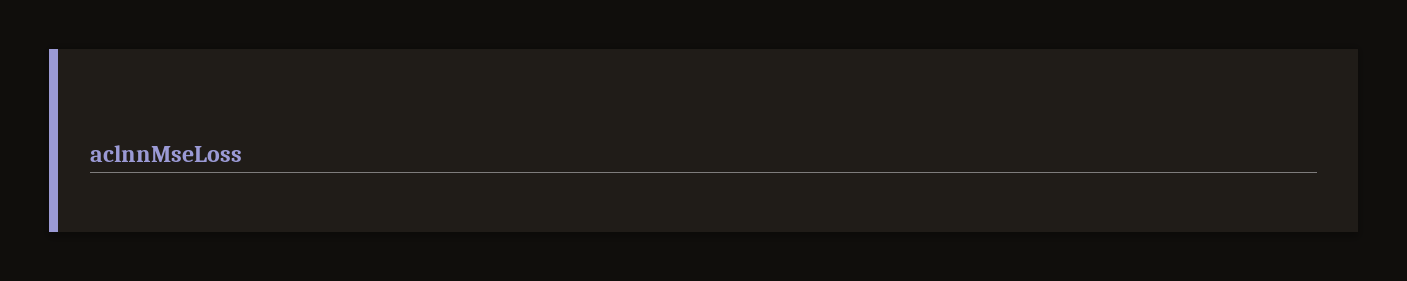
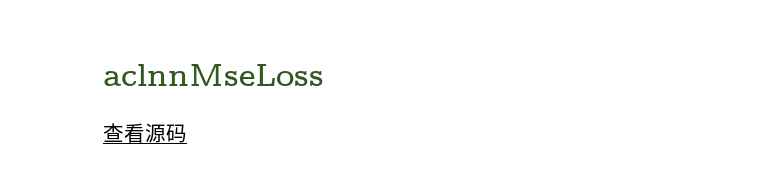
(242, 153) none -> [103,123,187,143] // 查看源码

